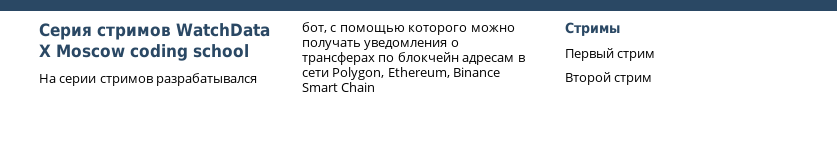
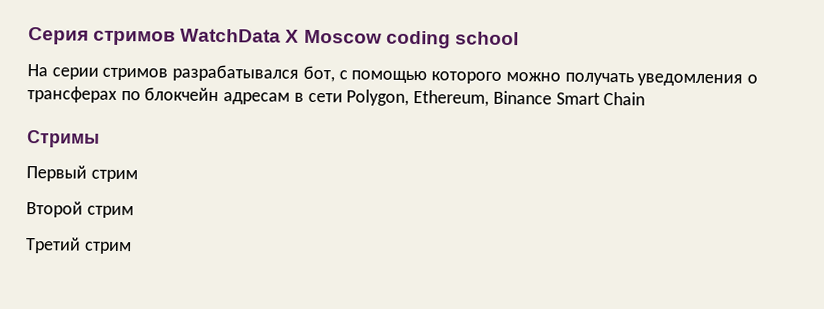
(653, 80) none -> [25,237,132,255] // Третий стрим

